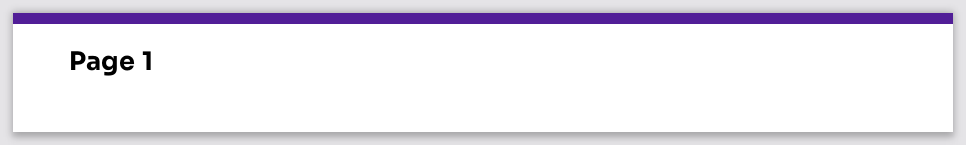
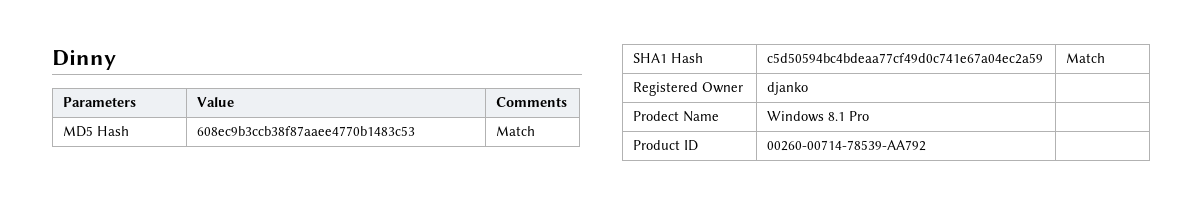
[69,51,153,76] Page 1 -> [52,49,116,70] [63,97,137,107] [197,97,235,107] [496,97,568,107] [63,126,130,137] [197,126,416,136] [496,126,536,136] [633,53,704,63] [767,53,1044,64] [1066,53,1106,63] [633,82,744,96] [767,82,809,95] [633,111,720,122] [767,111,870,122] [633,140,699,151] [767,140,927,151] Dinny // Parameters | Value | Comments // MD5 Hash | 608ec9b3ccb38f87aaee4770b1483c53 | Match // SHA1 Hash | c5d50594bc4bdeaa77cf49d0c741e67a04ec2a59 | Match // Registered Owner | djanko | // Prodect Name | Windows 8.1 Pro | // Product ID | 00260-00714-78539-AA792 |

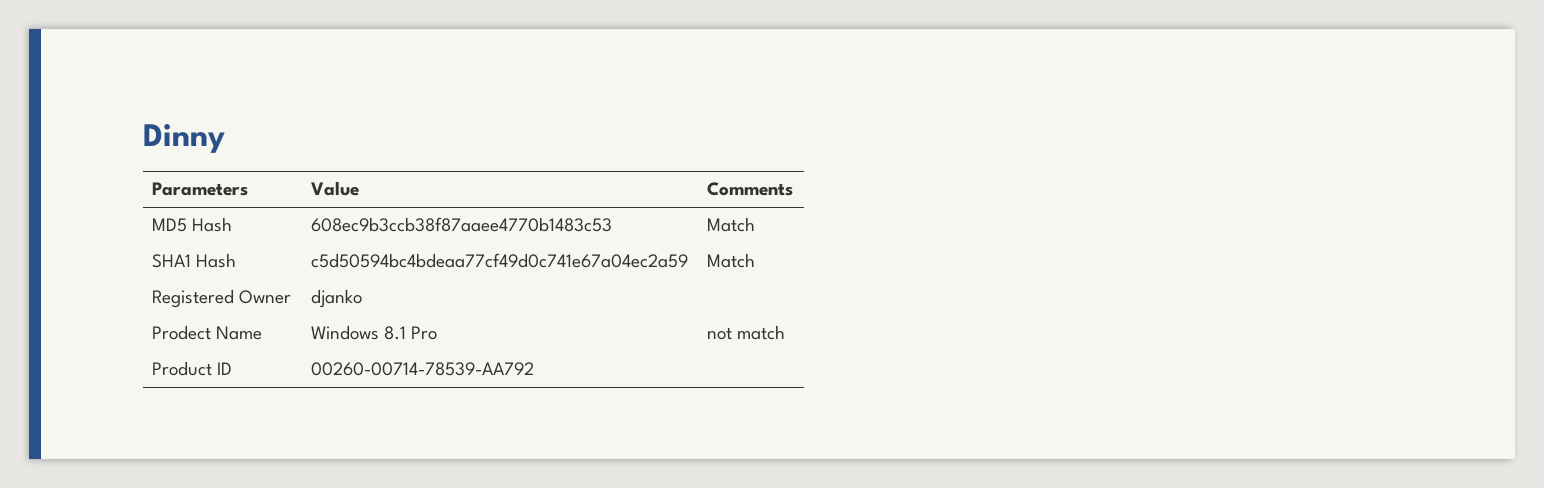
(870, 116) none -> [707,325,786,340] not match

